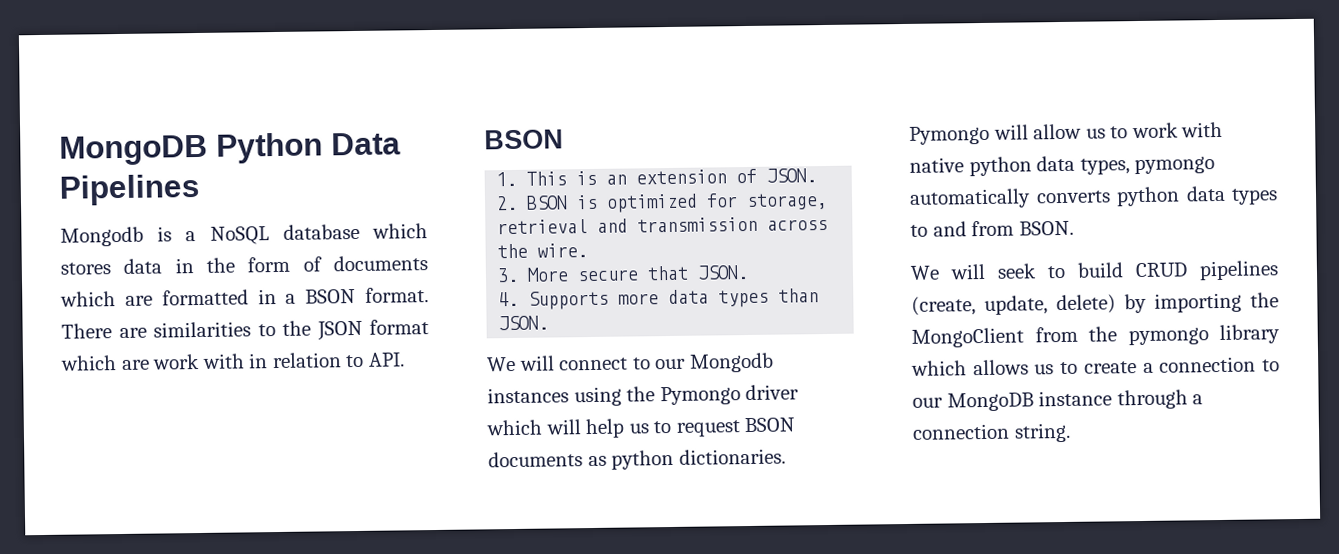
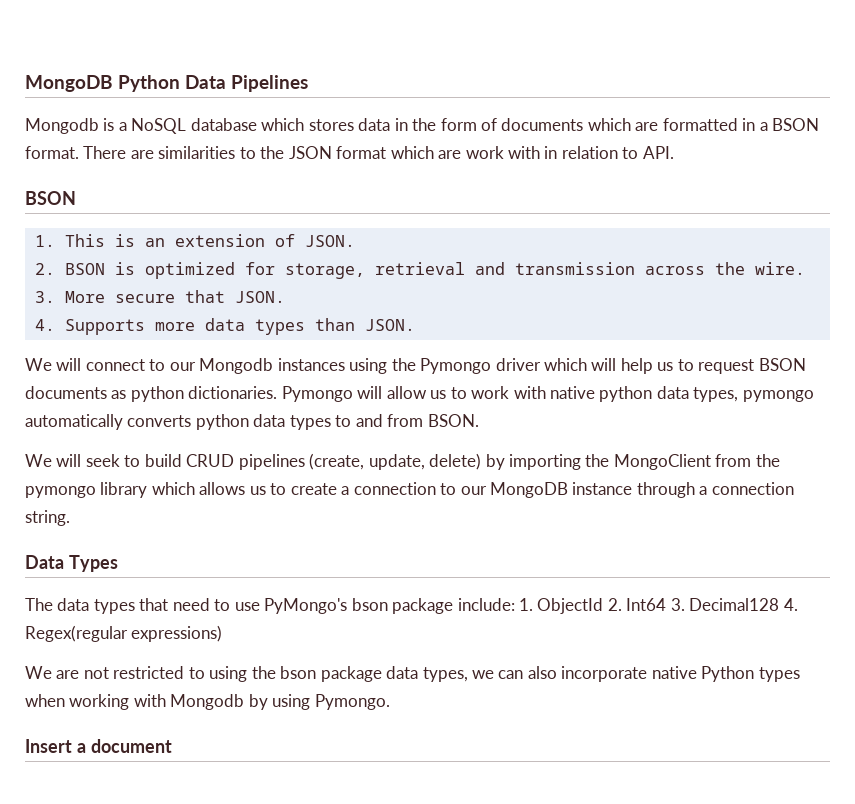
(1071, 432) none -> [25,555,118,572] [25,598,798,614] [25,625,223,642] [25,666,800,682] [25,694,390,710] [25,739,172,753] // Data Types // The data types that need to use PyMongo's bson package include: 1. ObjectId 2. Int64 3. Decimal128 4. Regex(regular expressions) // We are not restricted to using the bson package data types, we can also incorporate native Python types when working with Mongodb by using Pymongo. // Insert a document

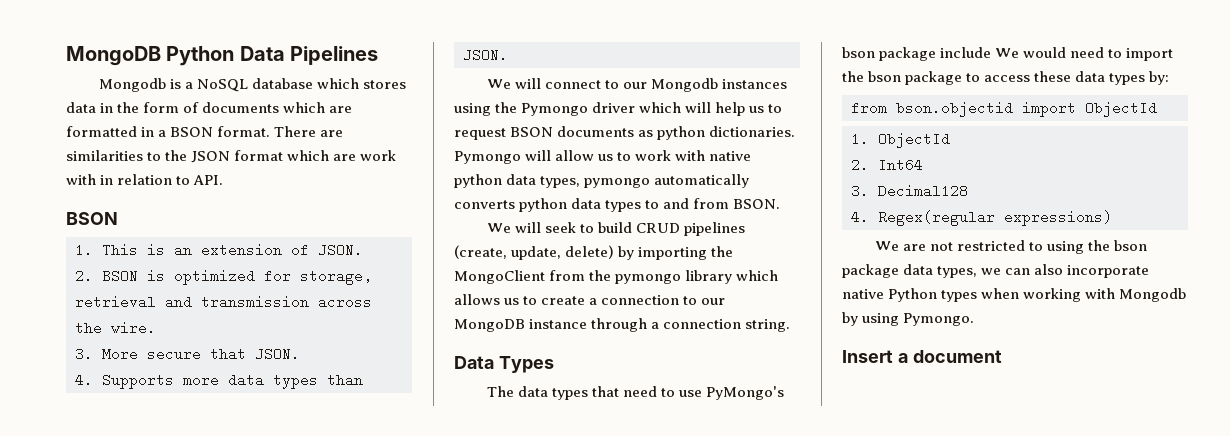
[457,598,515,611] include: -> [940,47,1174,61] [842,71,1170,85] [851,101,1157,117] include We would need to import the bson package to access these data types by: // from bson.objectid import ObjectId //
(604, 606) none -> (950, 140) //
(667, 604) none -> (923, 165) //
(780, 604) none -> (968, 191) //

